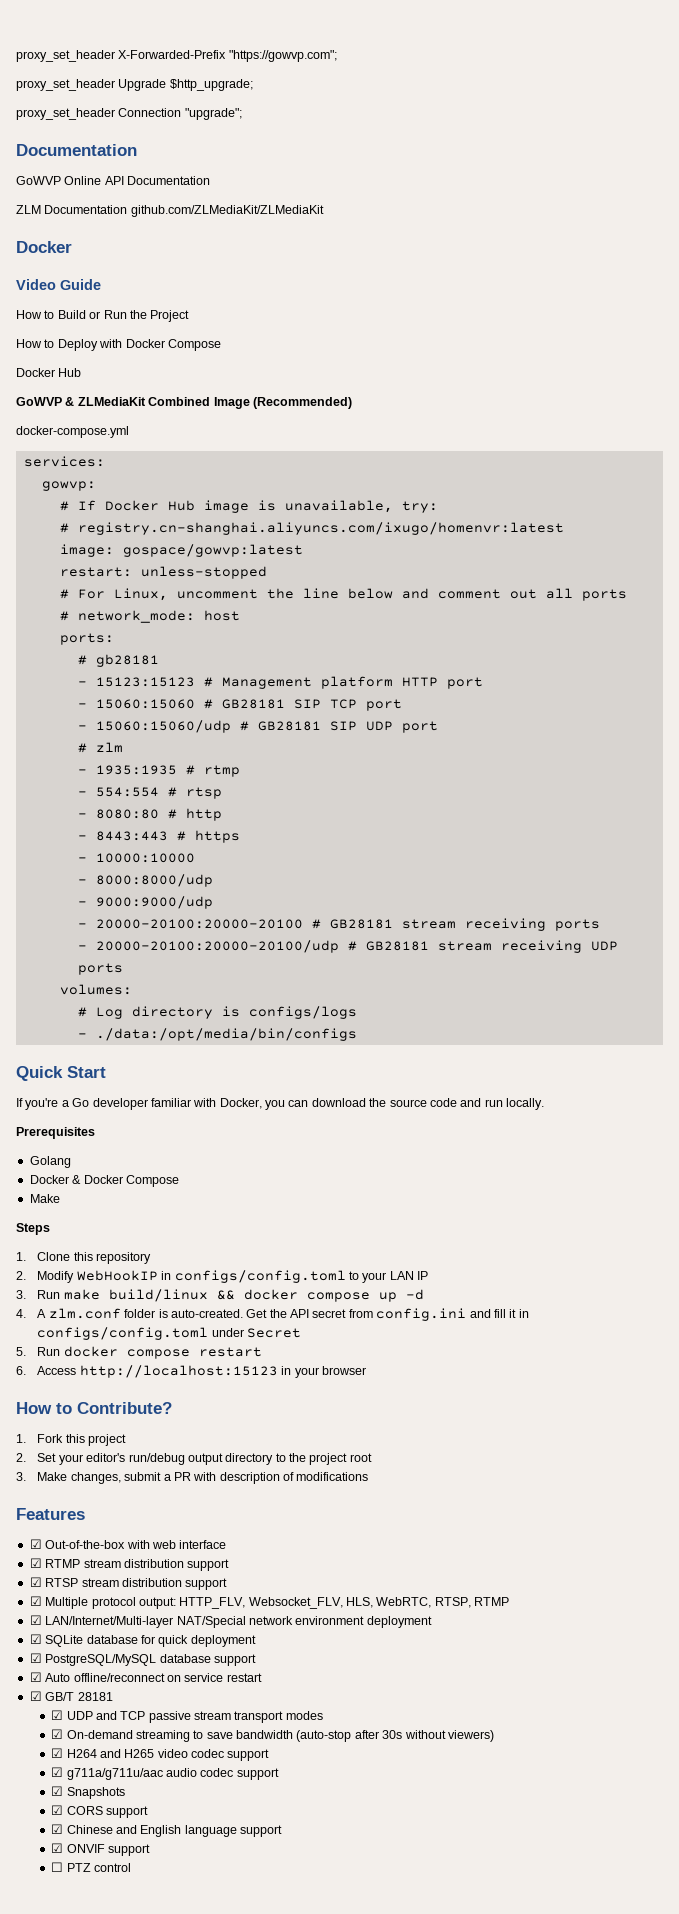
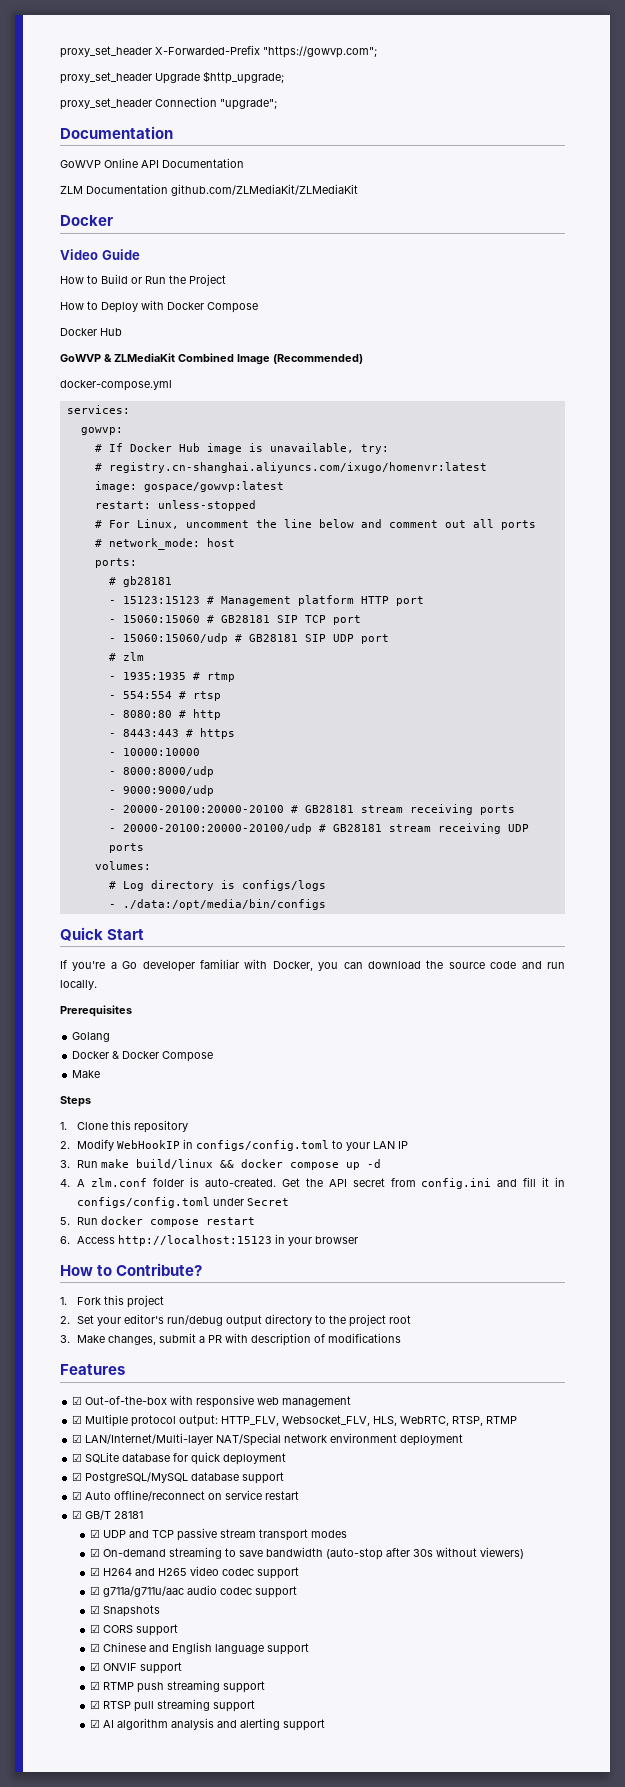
[151,1540,227,1549] [29,1558,230,1571] [29,1577,228,1590] web interface // ☑ RTMP stream distribution support // ☑ RTSP stream distribution support -> [196,1395,352,1408] responsive web management
[51,1862,131,1872] ☐ PTZ control -> [89,1680,265,1693] [89,1699,255,1712] [89,1718,325,1731] ☑ RTMP push streaming support // ☑ RTSP pull streaming support // ☑ AI algorithm analysis and alerting support

